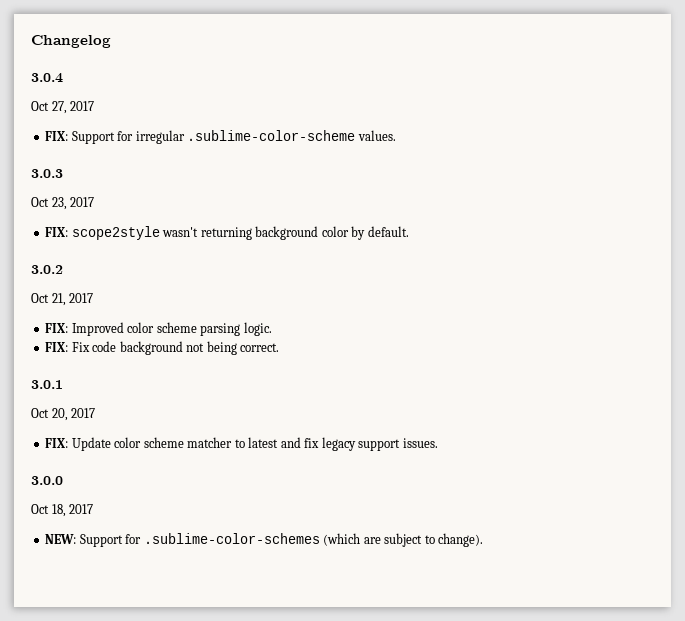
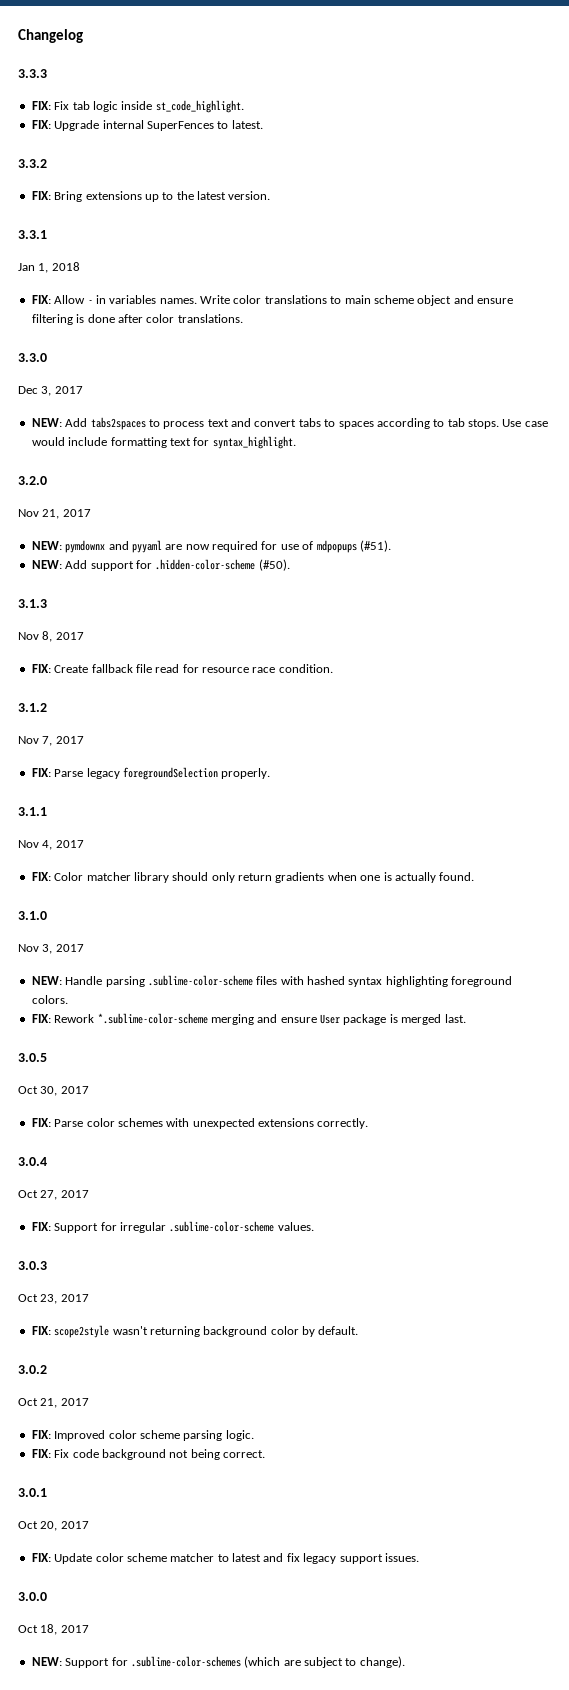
(111, 41) none -> [18,69,47,78] [31,100,244,113] [31,120,263,131] [18,159,47,168] [31,191,271,202] [18,230,47,239] [18,262,80,273] [31,295,513,306] [31,314,243,325] [18,353,47,362] [18,386,83,396] [31,417,548,430] [31,436,296,449] [18,476,47,485] [18,509,91,519] [31,540,391,553] [31,559,290,571] [18,599,47,608] [18,631,84,642] [31,664,333,673] [18,703,47,712] [18,736,84,746] [31,767,271,780] [18,807,47,816] [18,840,84,850] [31,872,475,883] [18,911,47,920] [18,944,84,954] [31,975,513,987] [31,995,68,1004] [31,1013,466,1025] [18,1053,47,1062] [18,1086,89,1096] [31,1118,369,1129] // 3.3.3 // FIX: Fix tab logic inside st_code_highlight. // FIX: Upgrade internal SuperFences to latest. // 3.3.2 // FIX: Bring extensions up to the latest version. // 3.3.1 // Jan 1, 2018 // FIX: Allow - in variables names. Write color translations to main scheme object and ensure filtering is done after color translations. // 3.3.0 // Dec 3, 2017 // NEW: Add tabs2spaces to process text and convert tabs to spaces according to tab stops. Use case would include formatting text for syntax_highlight. // 3.2.0 // Nov 21, 2017 // NEW: pymdownx and pyyaml are now required for use of mdpopups (#51). // NEW: Add support for .hidden-color-scheme (#50). // 3.1.3 // Nov 8, 2017 // FIX: Create fallback file read for resource race condition. // 3.1.2 // Nov 7, 2017 // FIX: Parse legacy foregroundSelection properly. // 3.1.1 // Nov 4, 2017 // FIX: Color matcher library should only return gradients when one is actually found. // 3.1.0 // Nov 3, 2017 // NEW: Handle parsing .sublime-color-scheme files with hashed syntax highlighting foreground colors. // FIX: Rework *.sublime-color-scheme merging and ensure User package is merged last. // 3.0.5 // Oct 30, 2017 // FIX: Parse color schemes with unexpected extensions correctly.

